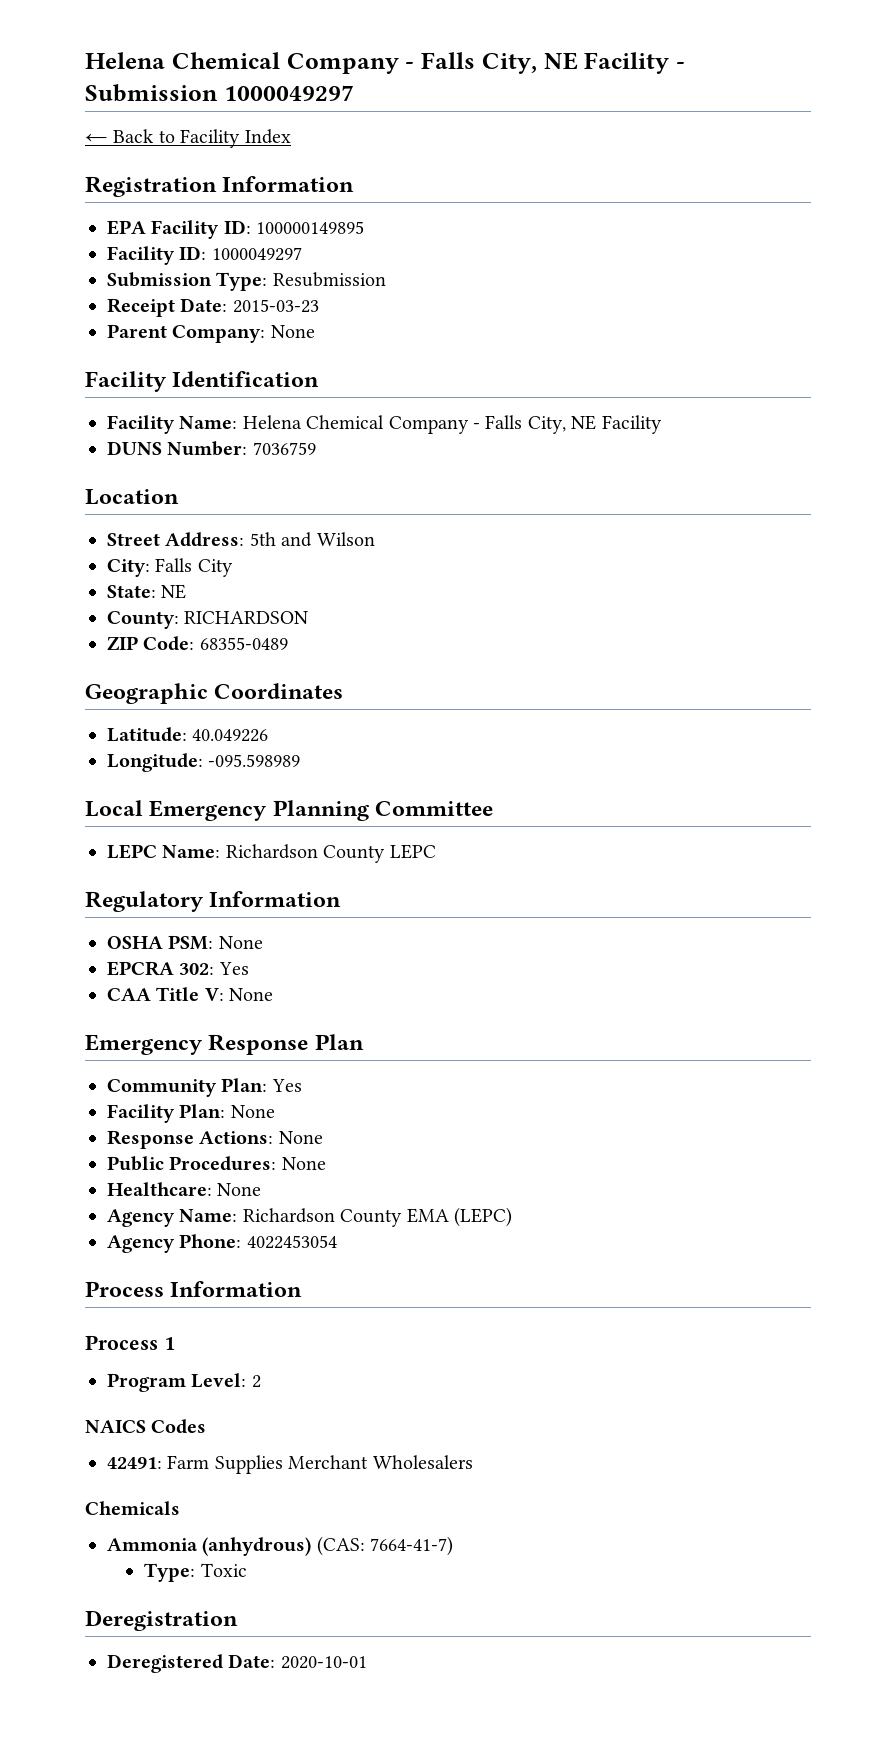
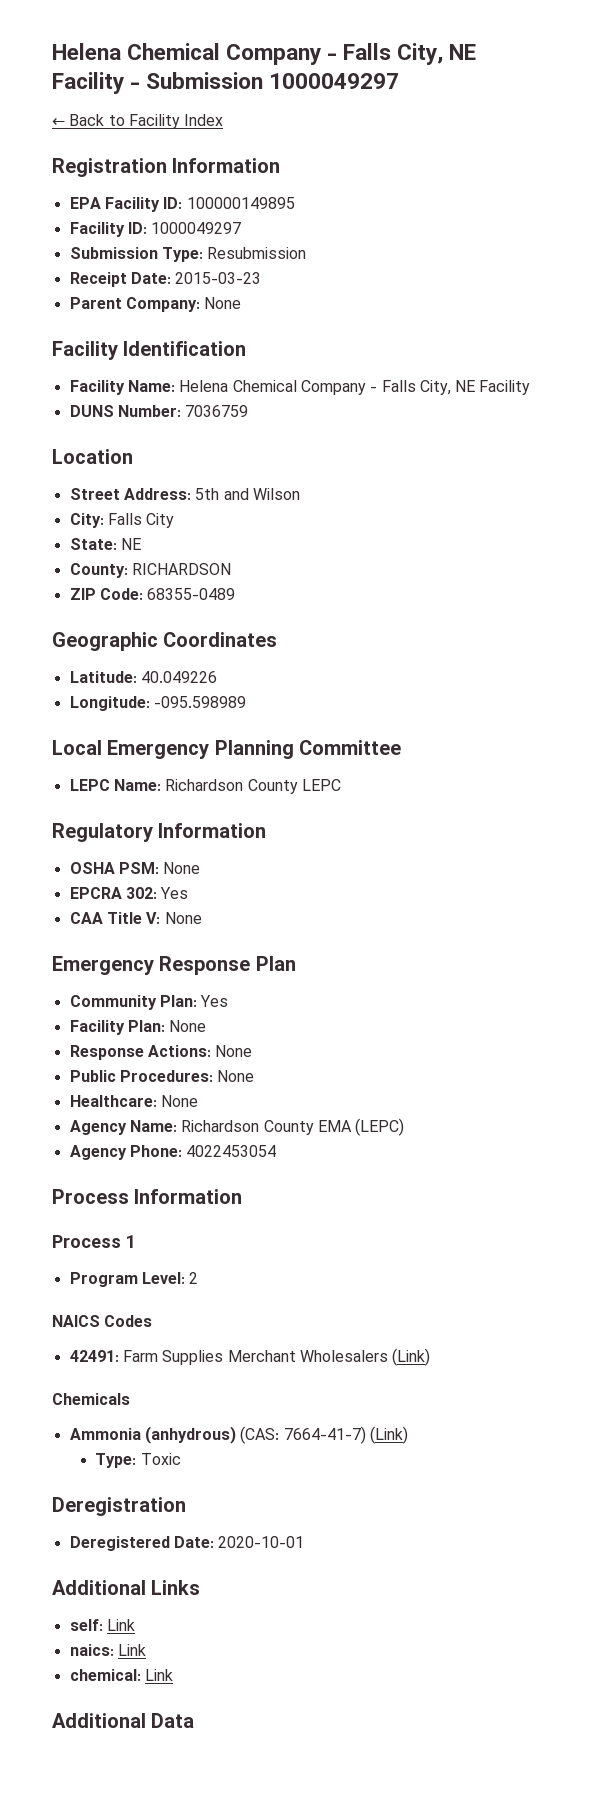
(473, 1462) none -> [392,1348,431,1366] (Link)
(454, 1546) none -> [369,1426,408,1444] (Link)
(367, 1662) none -> [52,1580,201,1595] [69,1619,135,1631] [69,1644,146,1656] [69,1669,173,1681] [52,1713,195,1728] // Additional Links // self: Link // naics: Link // chemical: Link // Additional Data

